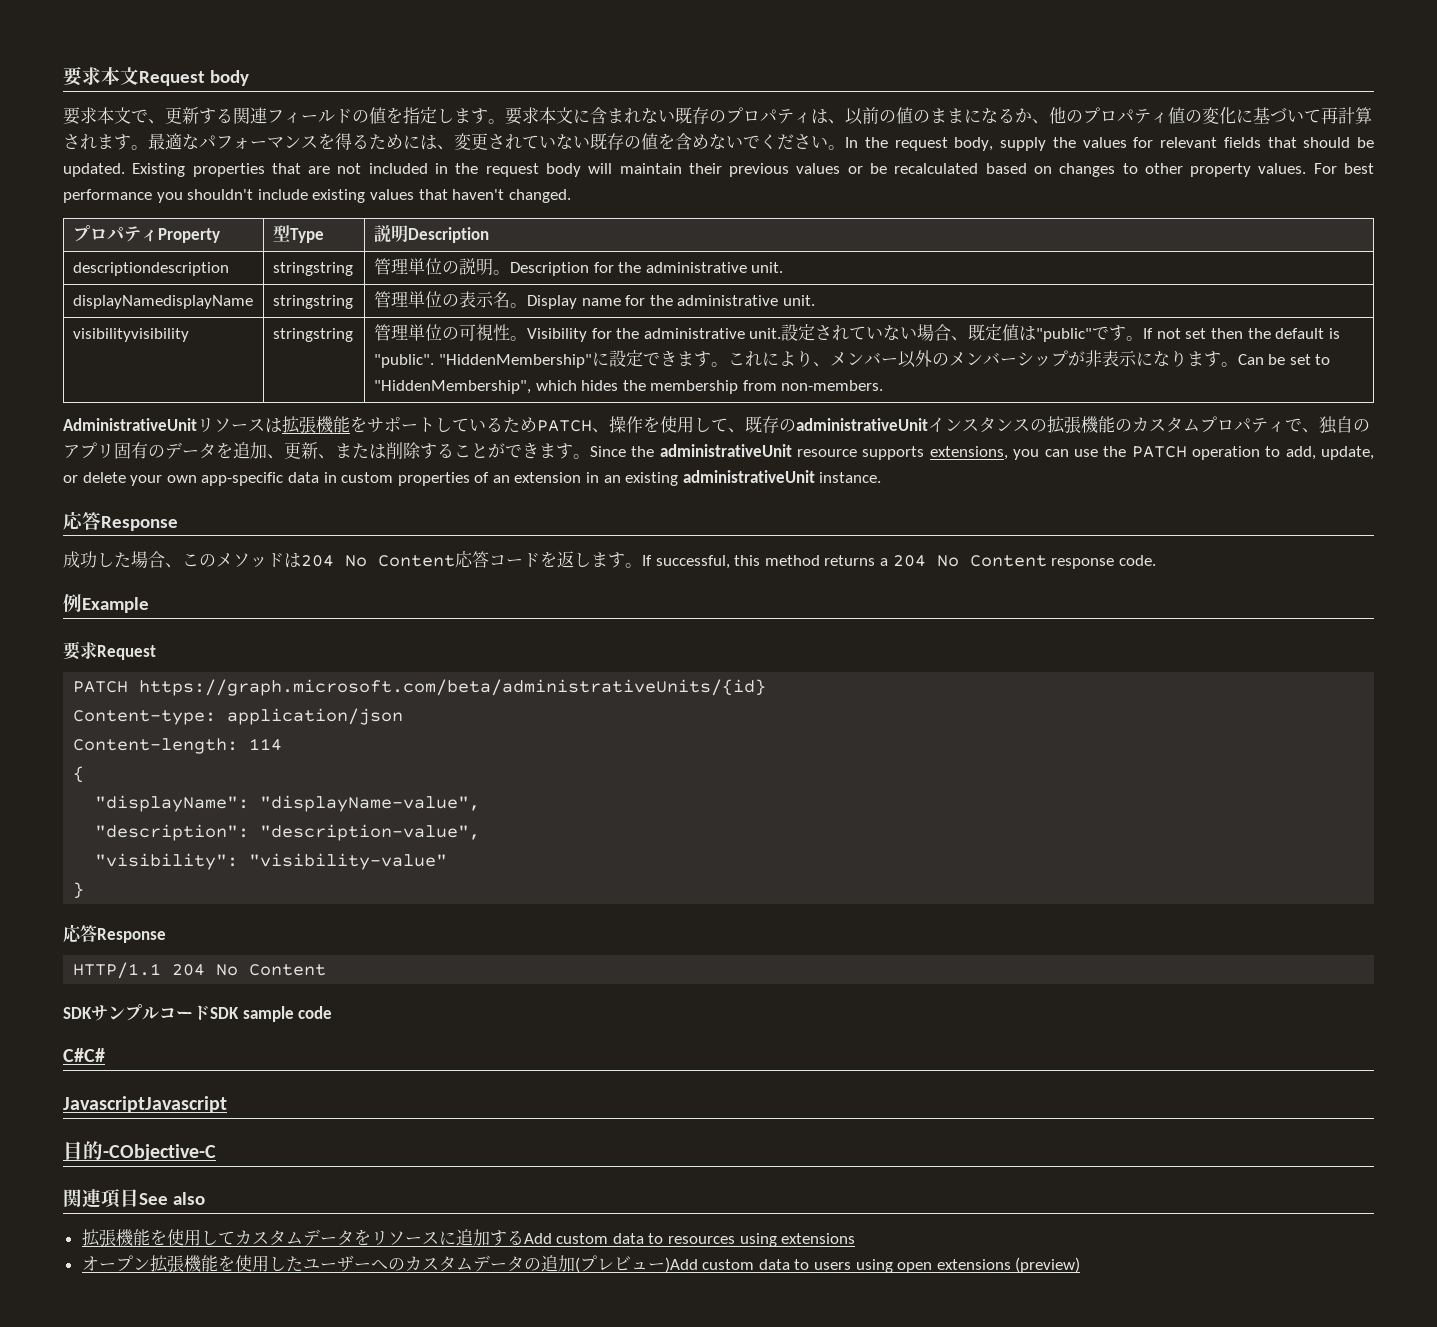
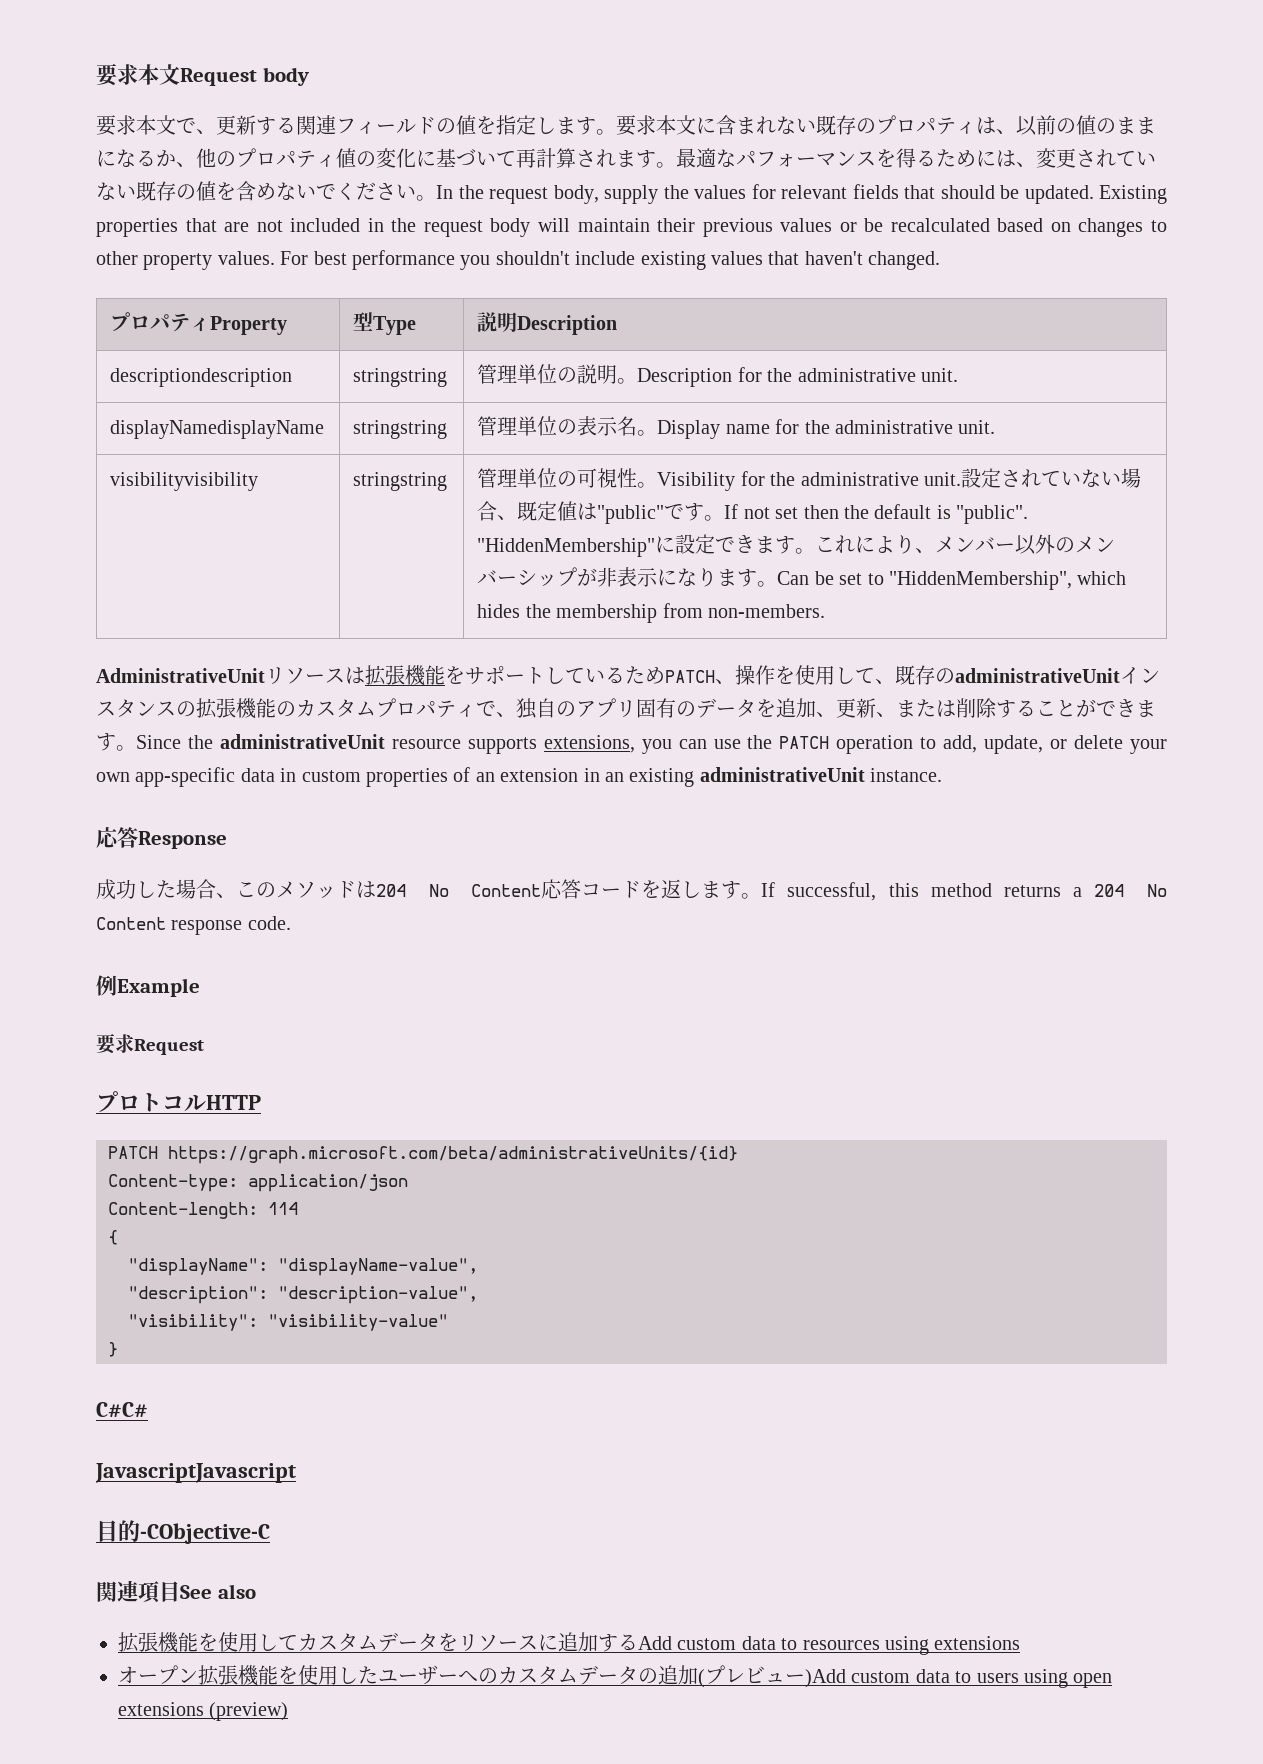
(156, 652) none -> [96,1091,261,1112] // プロトコルHTTP
[63,924,166,943] [73,962,327,979] [63,1004,333,1022] // 応答Response // HTTP/1.1 204 No Content // SDKサンプルコードSDK sample code -> (118, 1349) none

